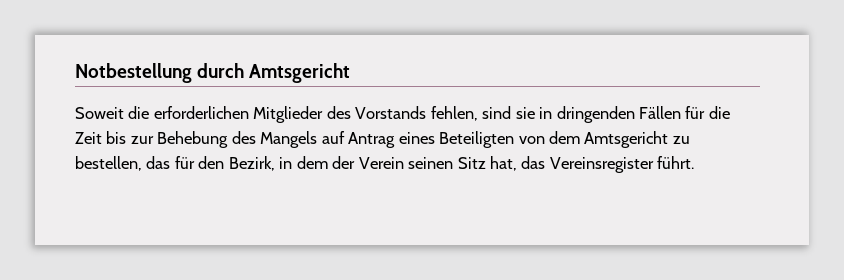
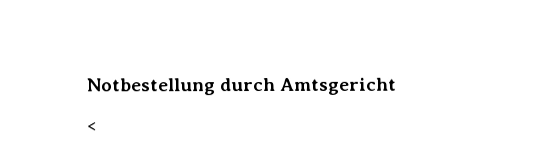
[75,106,730,123] [75,131,690,148] [75,156,695,173] Soweit die erforderlichen Mitglieder des Vorstands fehlen, sind sie in dringenden Fällen für die Zeit bis zur Behebung des Mangels auf Antrag eines Beteiligten von dem Amtsgericht zu bestellen, das für den Bezirk, in dem der Verein seinen Sitz hat, das Vereinsregister führt. -> [87,122,97,132] <

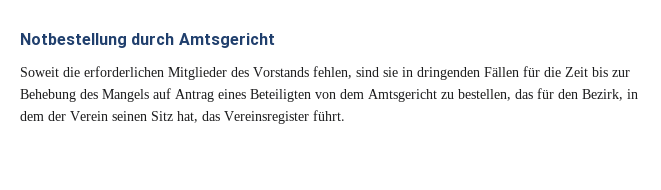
[87,122,97,132] < -> [20,66,630,80] [20,88,638,102] [20,110,345,124] Soweit die erforderlichen Mitglieder des Vorstands fehlen, sind sie in dringenden Fällen für die Zeit bis zur Behebung des Mangels auf Antrag eines Beteiligten von dem Amtsgericht zu bestellen, das für den Bezirk, in dem der Verein seinen Sitz hat, das Vereinsregister führt.

